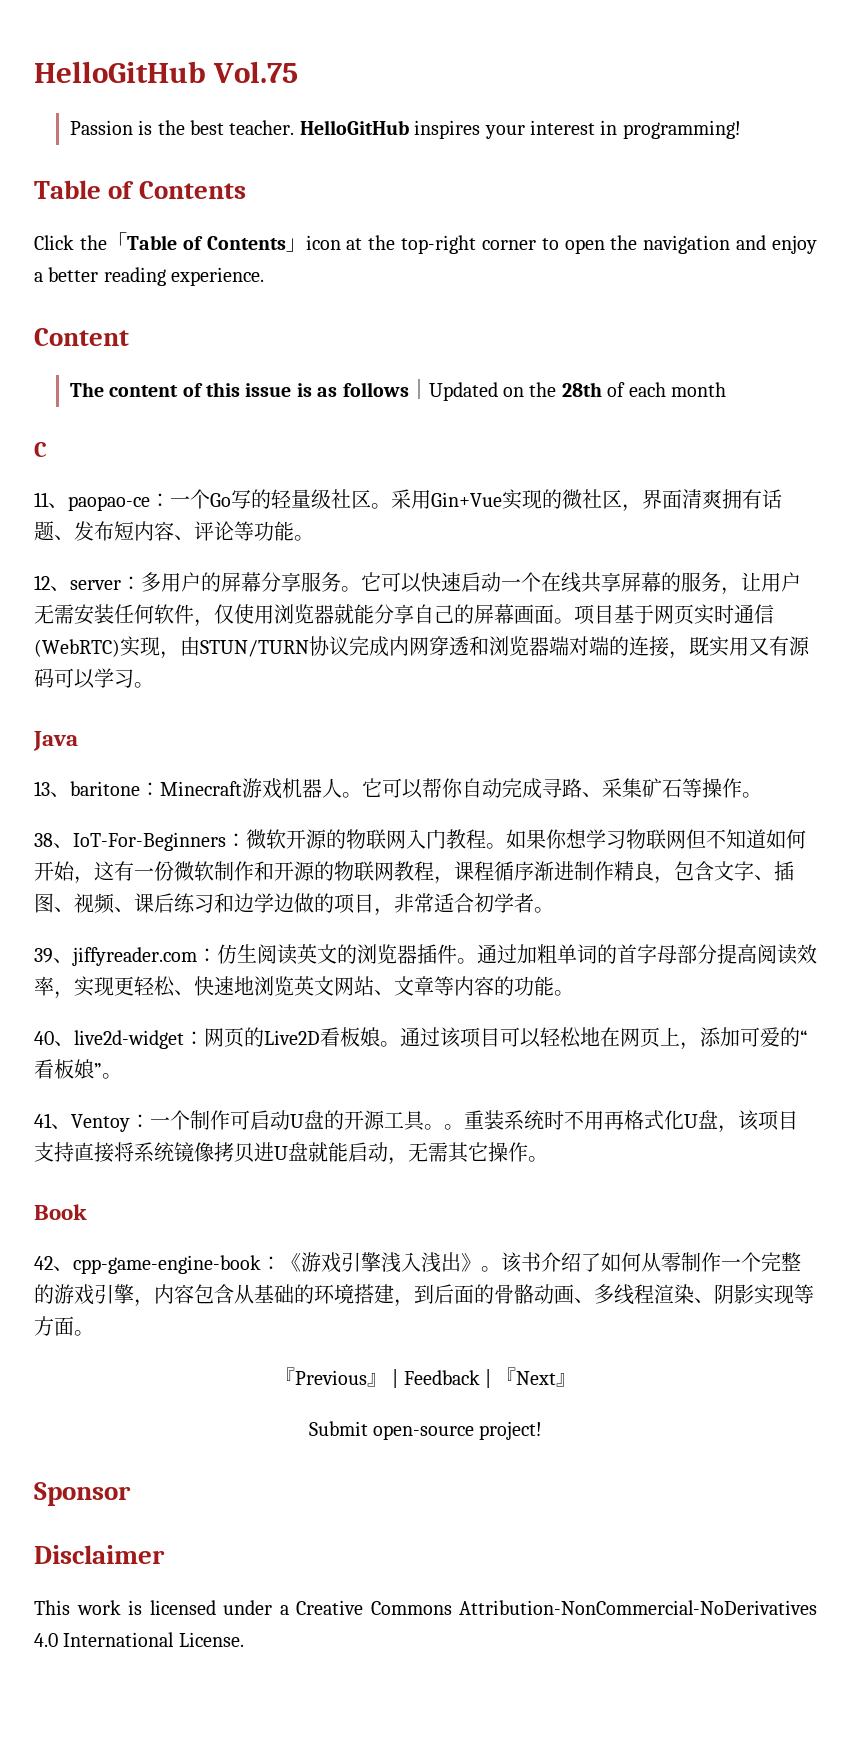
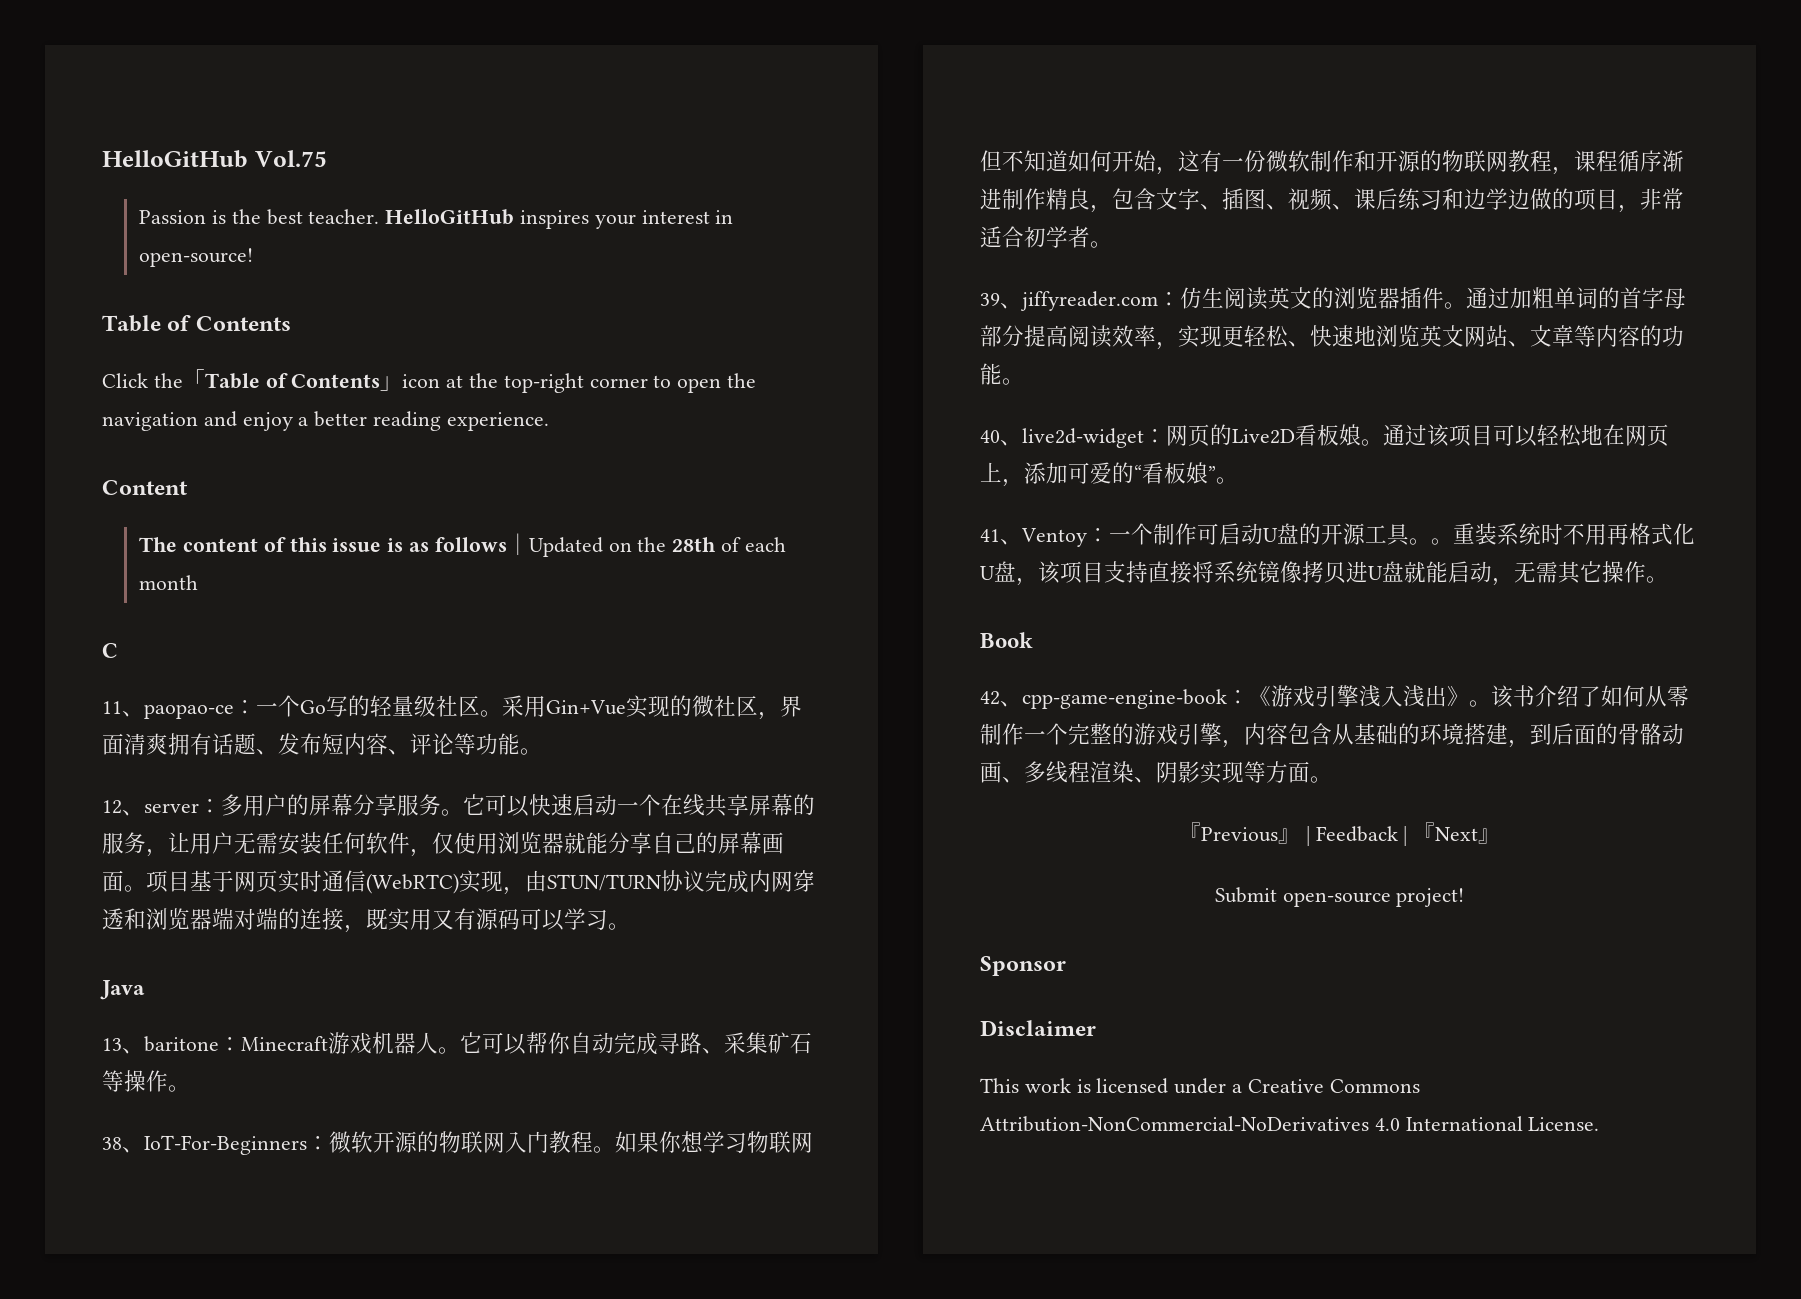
[622,120,741,139] programming! -> [139,248,254,267] open-source!

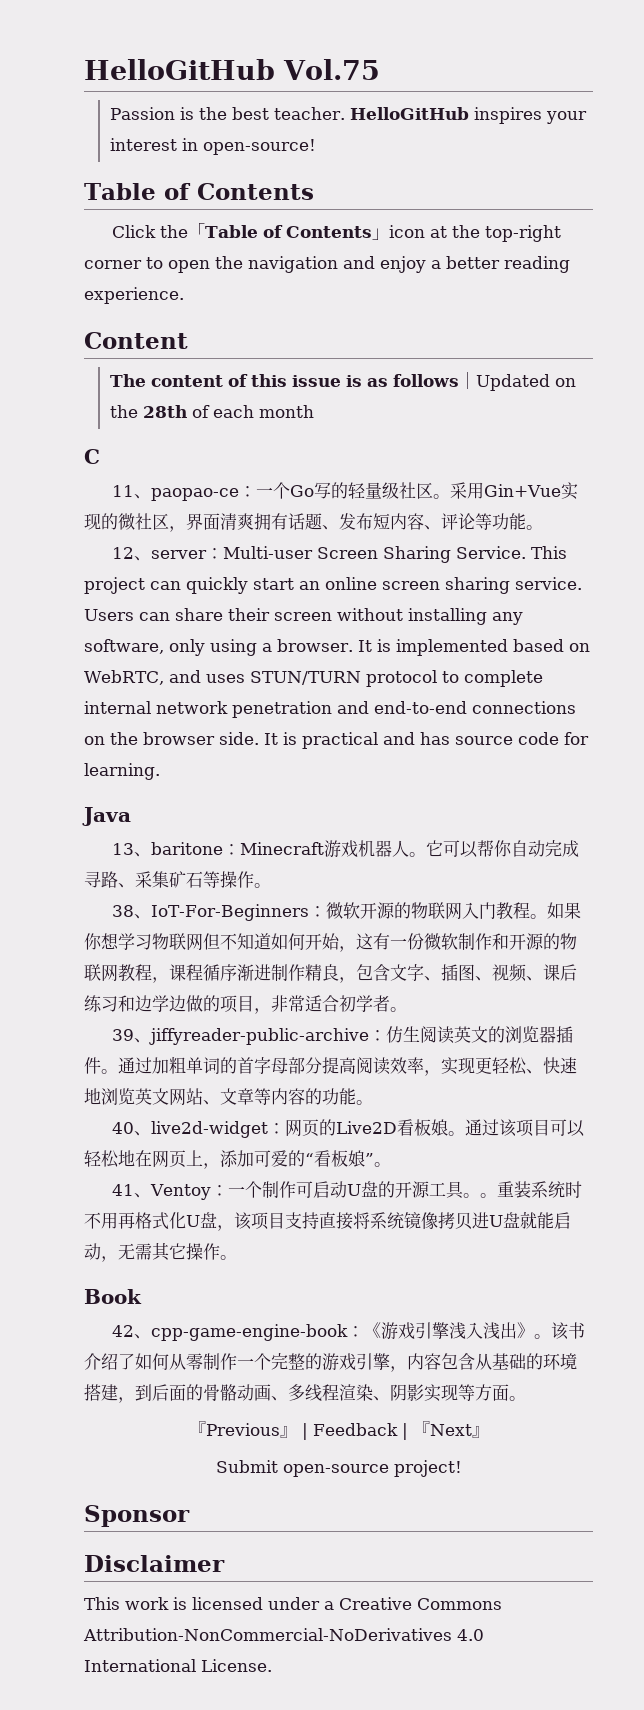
[221,794,815,817] [102,832,784,857] [102,870,815,895] [102,908,630,933] 多用户的屏幕分享服务。它可以快速启动一个在线共享屏幕的服务，让用户无需安装任何软件，仅使用浏览器就能分享自己的屏幕画面。项目基于网页实时通信(WebRTC)实现，由STUN/TURN协议完成内网穿透和浏览器端对端的连接，既实用又有源码可以学习。 -> [223,546,568,563] [84,577,582,594] [84,608,523,625] [84,639,590,656] [84,670,543,687] [84,701,576,718] [84,732,589,749] [84,763,160,780] Multi-user Screen Sharing Service. This project can quickly start an online screen sharing service. Users can share their screen without installing any software, only using a browser. It is implemented based on WebRTC, and uses STUN/TURN protocol to complete internal network penetration and end-to-end connections on the browser side. It is practical and has source code for learning.
[1020,291,1158,311] jiffyreader.com -> [149,1028,370,1045] jiffyreader-public-archive

